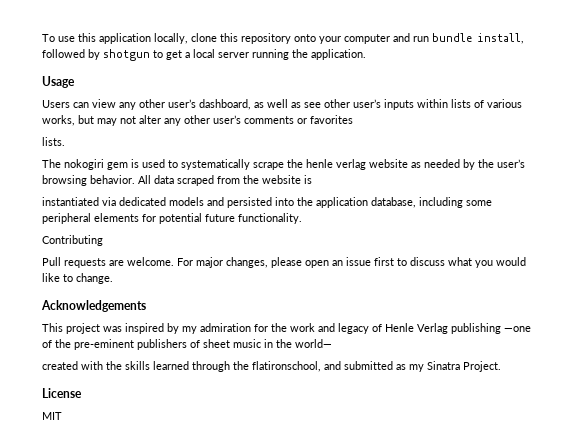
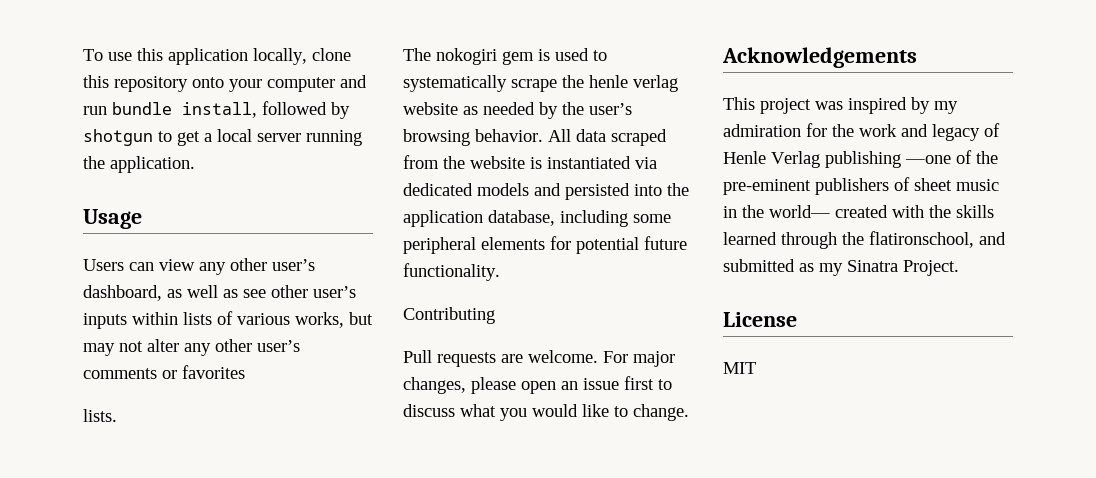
(312, 179) // -> (542, 163) none
(332, 343) // -> (830, 211) none

